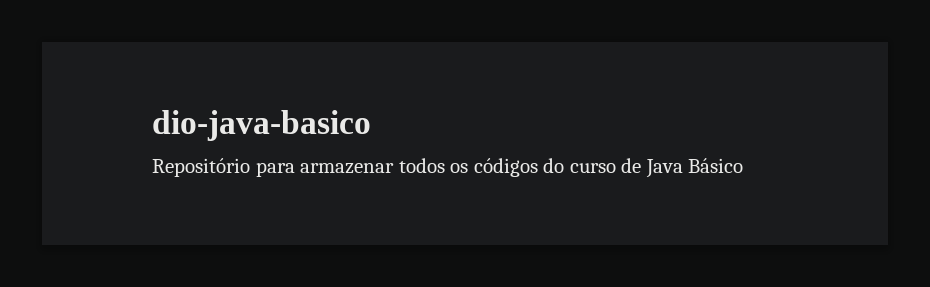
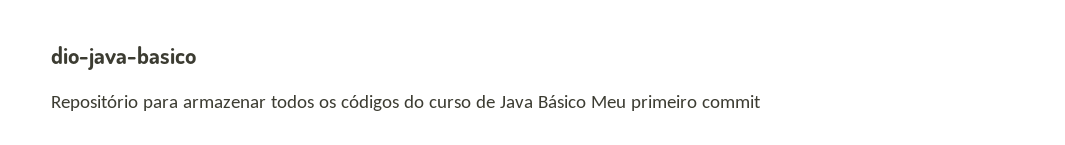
(744, 165) none -> [590,95,761,111] Meu primeiro commit

